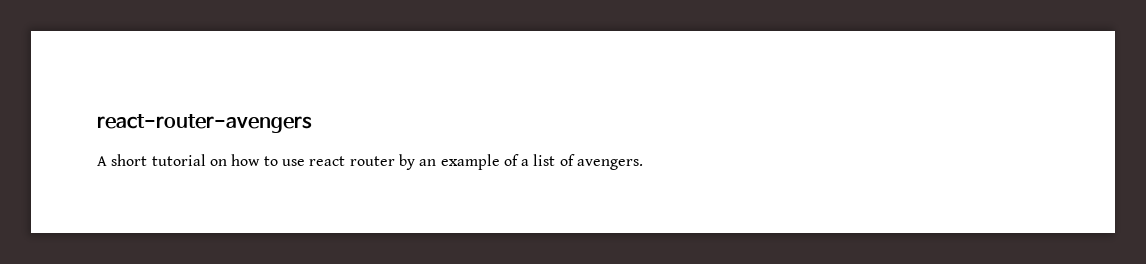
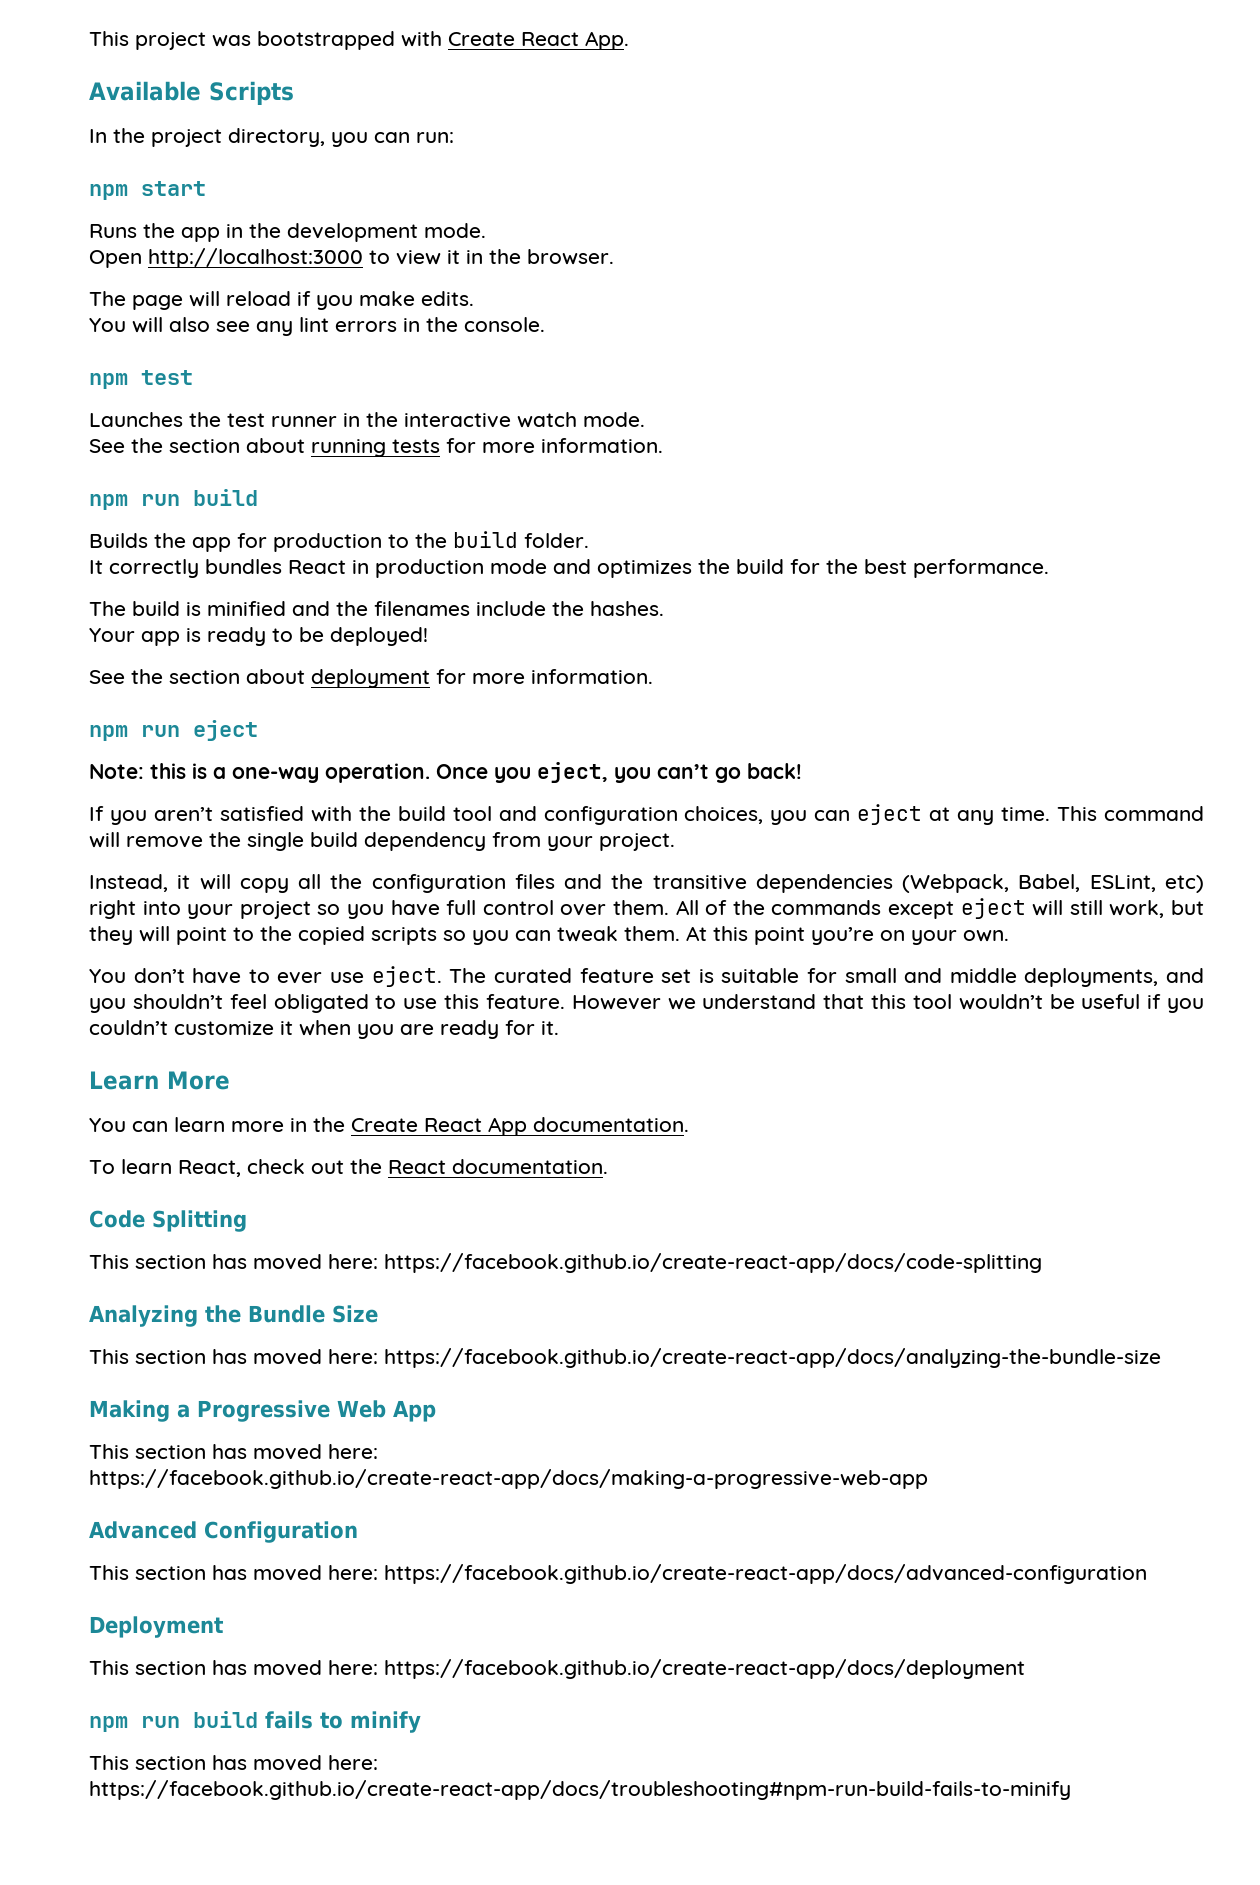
[97,114,312,133] [97,154,644,170] react-router-avengers // A short tutorial on how to use react router by an example of a list of avengers. -> [89,31,629,50] [89,81,294,105] [89,128,454,147] [89,181,206,200] [89,223,486,242] [89,248,614,268] [89,291,474,310] [89,317,545,336] [89,370,193,389] [89,412,645,428] [89,438,663,457] [89,489,258,510] [89,531,589,552] [89,559,1049,578] [89,601,664,616] [89,627,428,646] [89,669,653,688] [89,720,258,741] [89,762,802,783] [89,804,1205,825] [89,832,675,851] [89,874,1204,893] [89,898,1205,919] [89,926,1009,945] [89,966,1204,987] [89,994,1204,1013] [89,1020,559,1039] [89,1071,230,1090] [89,1117,689,1136] [89,1159,608,1177] [89,1210,247,1232] [89,1253,1042,1273] [89,1305,378,1327] [89,1348,1161,1368] [89,1400,436,1422] [89,1444,378,1460] [89,1469,928,1489] [89,1521,358,1543] [89,1564,1147,1584] [89,1616,224,1638] [89,1659,1025,1679] [89,1711,421,1733] [89,1755,378,1771] [89,1780,1071,1800] This project was bootstrapped with Create React App. // Available Scripts // In the project directory, you can run: // npm start // Runs the app in the development mode. // Open http://localhost:3000 to view it in the browser. // The page will reload if you make edits. // You will also see any lint errors in the console. // npm test // Launches the test runner in the interactive watch mode. // See the section about running tests for more information. // npm run build // Builds the app for production to the build folder. // It correctly bundles React in production mode and optimizes the build for the best performance. // The build is minified and the filenames include the hashes. // Your app is ready to be deployed! // See the section about deployment for more information. // npm run eject // Note: this is a one-way operation. Once you eject, you can’t go back! // If you aren’t satisfied with the build tool and configuration choices, you can eject at any time. This command will remove the single build dependency from your project. // Instead, it will copy all the configuration files and the transitive dependencies (Webpack, Babel, ESLint, etc) right into your project so you have full control over them. All of the commands except eject will still work, but they will point to the copied scripts so you can tweak them. At this point you’re on your own. // You don’t have to ever use eject. The curated feature set is suitable for small and middle deployments, and you shouldn’t feel obligated to use this feature. However we understand that this tool wouldn’t be useful if you couldn’t customize it when you are ready for it. // Learn More // You can learn more in the Create React App documentation. // To learn React, check out the React documentation. // Code Splitting // This section has moved here: https://facebook.github.io/create-react-app/docs/code-splitting // Analyzing the Bundle Size // This section has moved here: https://facebook.github.io/create-react-app/docs/analyzing-the-bundle-size // Making a Progressive Web App // This section has moved here: https://facebook.github.io/create-react-app/docs/making-a-progressive-web-app // Advanced Configuration // This section has moved here: https://facebook.github.io/create-react-app/docs/advanced-configuration // Deployment // This section has moved here: https://facebook.github.io/create-react-app/docs/deployment // npm run build fails to minify // This section has moved here: https://facebook.github.io/create-react-app/docs/troubleshooting#npm-run-build-fails-to-minify

